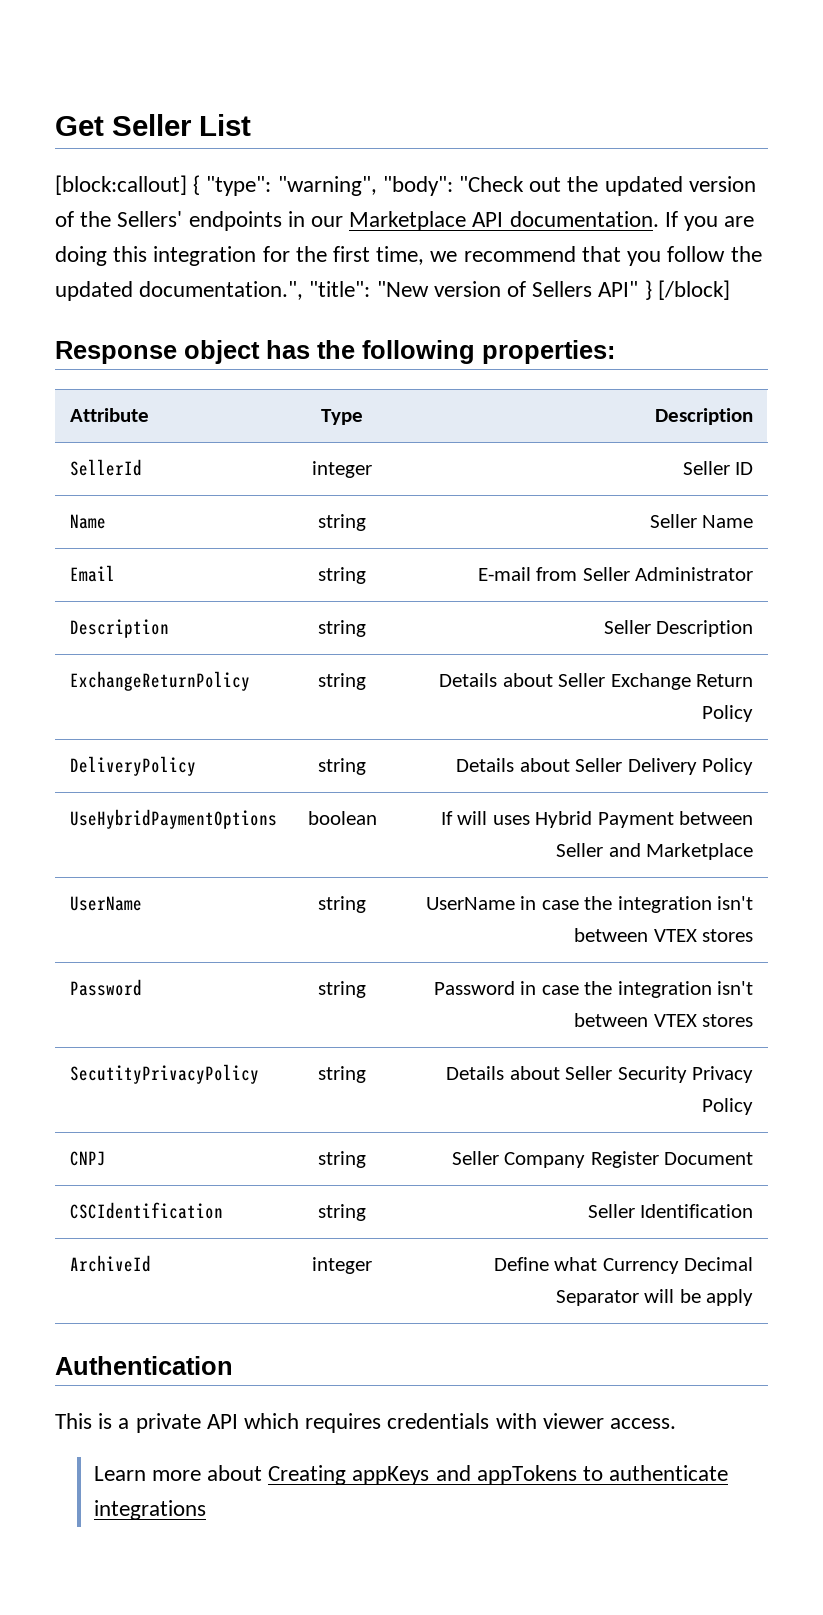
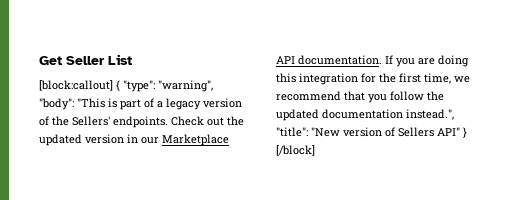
[459,176,756,196] [55,211,282,231] "Check out the updated version of the Sellers' endpoints -> [77,98,242,110] [39,116,244,128] [39,134,124,146] "This is part of a legacy version of the Sellers' endpoints. Check out the updated version
[139,281,304,300] documentation.", -> [322,109,454,120] documentation instead.",
[55,340,615,364] [69,408,149,422] [321,409,363,425] [655,408,754,425] [69,459,142,476] [312,461,372,478] [682,461,754,475] [69,514,106,529] [318,514,366,531] [649,514,754,528] [69,565,115,582] [318,567,366,584] [477,567,754,581] [69,619,169,638] [318,620,366,637] [603,620,754,637] [69,671,250,691] [318,673,366,690] [439,673,754,690] [702,705,754,722] [69,756,196,776] [318,758,366,775] [456,758,754,775] [69,809,277,829] [307,811,377,825] [440,811,754,828] [556,843,754,860] [69,896,142,911] [318,896,366,913] [425,896,754,913] [574,928,754,942] [69,979,142,996] [318,981,366,998] [433,981,754,998] [574,1013,754,1027] [69,1064,259,1084] [318,1066,366,1083] [446,1066,754,1083] [702,1098,754,1115] [69,1151,106,1166] [318,1151,366,1168] [451,1151,754,1168] [69,1202,223,1219] [318,1204,366,1221] [587,1204,754,1218] [69,1255,151,1272] [312,1257,372,1274] [493,1257,754,1274] [555,1289,754,1306] [55,1356,233,1375] [55,1413,677,1433] [93,1465,729,1485] [93,1500,206,1520] // Response object has the following properties: // Attribute | Type | Description // SellerId | integer | Seller ID // Name | string | Seller Name // Email | string | E-mail from Seller Administrator // Description | string | Seller Description // ExchangeReturnPolicy | string | Details about Seller Exchange Return Policy // DeliveryPolicy | string | Details about Seller Delivery Policy // UseHybridPaymentOptions | boolean | If will uses Hybrid Payment between Seller and Marketplace // UserName | string | UserName in case the integration isn't between VTEX stores // Password | string | Password in case the integration isn't between VTEX stores // SecutityPrivacyPolicy | string | Details about Seller Security Privacy Policy // CNPJ | string | Seller Company Register Document // CSCIdentification | string | Seller Identification // ArchiveId | integer | Define what Currency Decimal Separator will be apply // Authentication // This is a private API which requires credentials with viewer access. // Learn more about Creating appKeys and appTokens to authenticate integrations -> (315, 150) none

